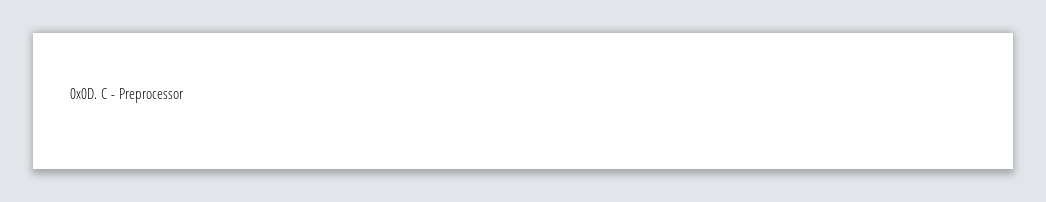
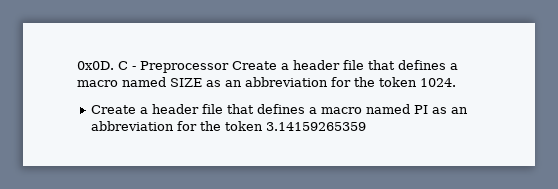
(184, 95) none -> [232,60,458,70] [77,77,456,87] [91,104,469,114] [91,121,367,131] Create a header file that defines a macro named SIZE as an abbreviation for the token 1024. // Create a header file that defines a macro named PI as an abbreviation for the token 3.14159265359

